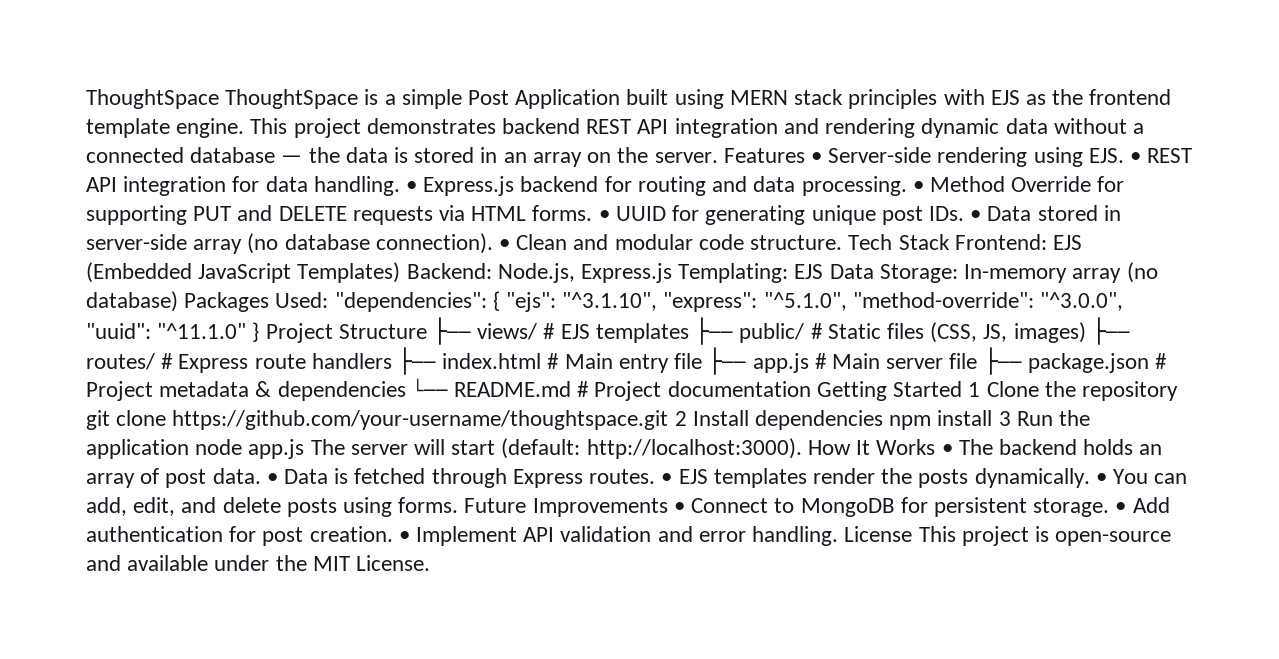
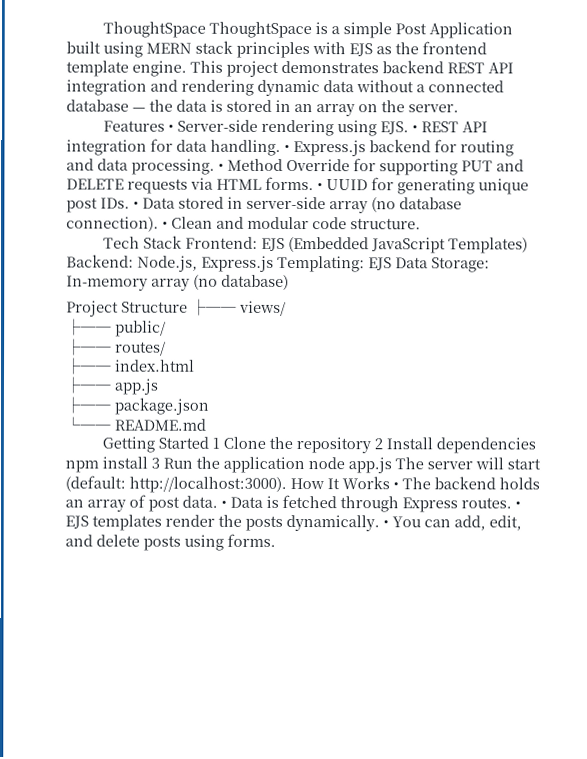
(718, 157) none -> (459, 108) //
(843, 242) none -> (421, 224) //
[184,291,1124,312] [86,322,260,342] Packages Used: "dependencies": { "ejs": "^3.1.10", "express": "^5.1.0", "method-override": "^3.0.0", "uuid": "^11.1.0" } -> (289, 282) //
[543,323,689,343] # EJS templates -> (286, 308) //
[810,317,1130,345] [86,347,1167,375] [86,381,406,401] # Static files (CSS, JS, images) ├── routes/ # Express route handlers ├── index.html # Main entry file ├── app.js # Main server file ├── package.json # Project metadata & dependencies -> [66,338,166,356] [66,357,195,375] [65,376,159,395] [65,396,209,415] // ├── routes/ // ├── index.html // ├── app.js // ├── package.json //
[577,381,811,401] # Project documentation -> (206, 424) //
[86,410,669,430] git clone https://github.com/your-username/thoughtspace.git -> (371, 445) none
[464,497,1170,517] [86,526,1172,546] [86,555,431,571] Future Improvements • Connect to MongoDB for persistent storage. • Add authentication for post creation. • Implement API validation and error handling. License This project is open-source and available under the MIT License. -> (276, 540) none

